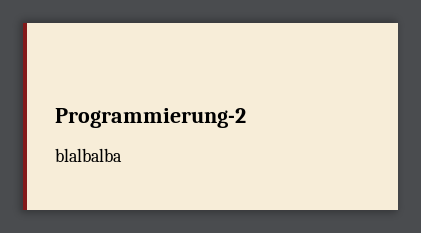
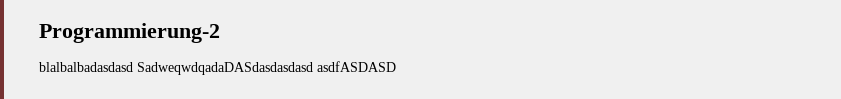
[55,148,122,162] blalbalba -> [39,61,396,75] blalbalbadasdasd SadweqwdqadaDASdasdasdasd asdfASDASD

